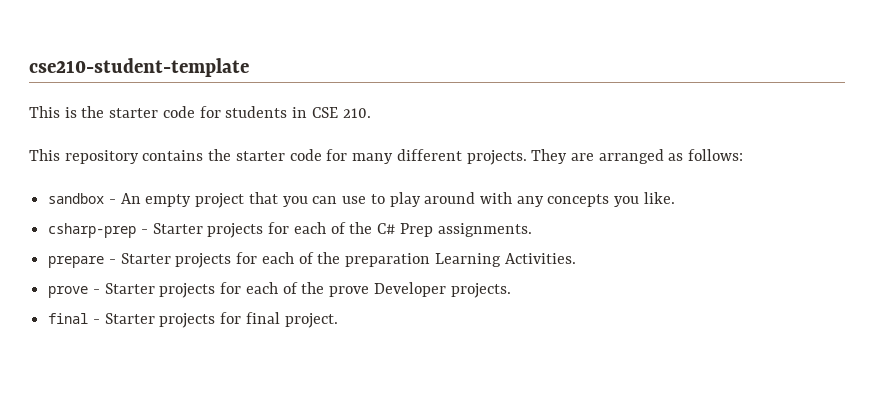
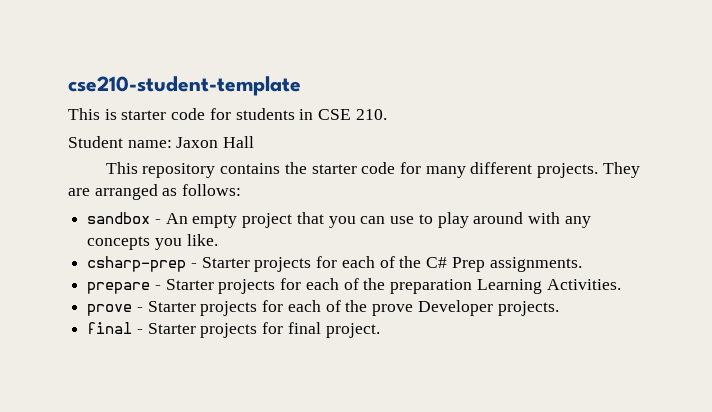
[81,106,105,118] the -> (117, 114) none
(371, 113) none -> [68,136,255,148] // Student name: Jaxon Hall

